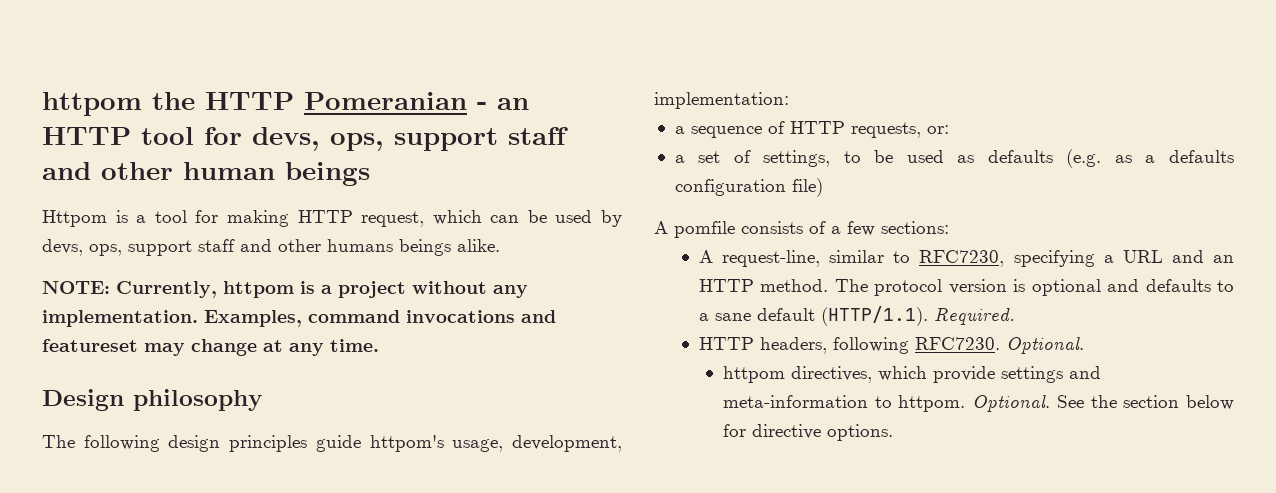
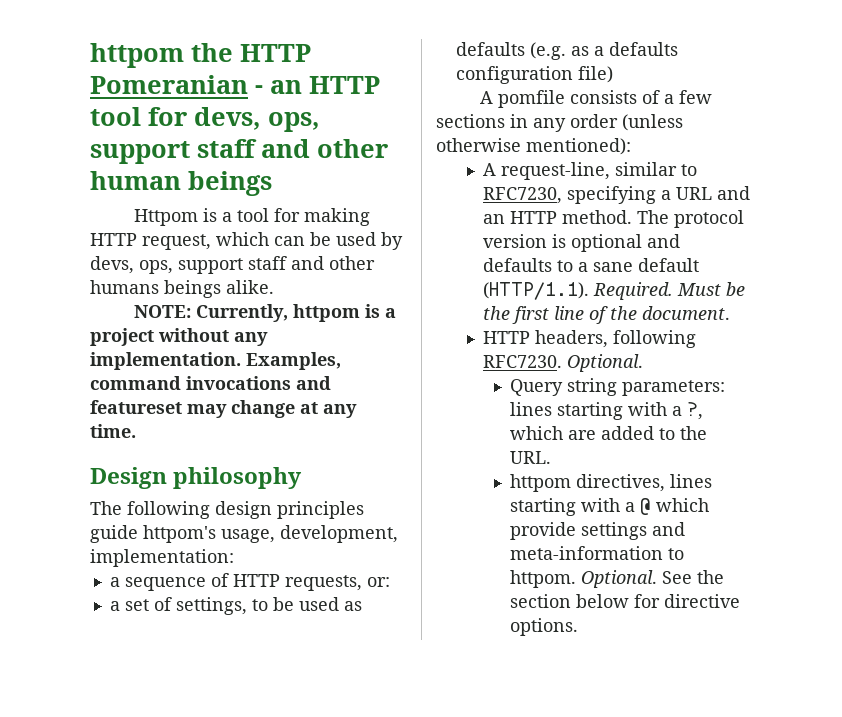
[881,221,949,234] sections: -> [436,114,683,132] [436,138,631,155] sections in any order (unless otherwise mentioned):
(1015, 316) none -> [677,282,746,296] [483,306,731,324] Must be the first line of the document.
[723,366,873,383] httpom directives, -> [510,378,726,396] [510,402,704,420] [510,426,708,440] [510,451,552,464] [510,474,713,492] [510,498,652,516] Query string parameters: lines starting with a ?, which are added to the URL. // httpom directives, lines starting with a @

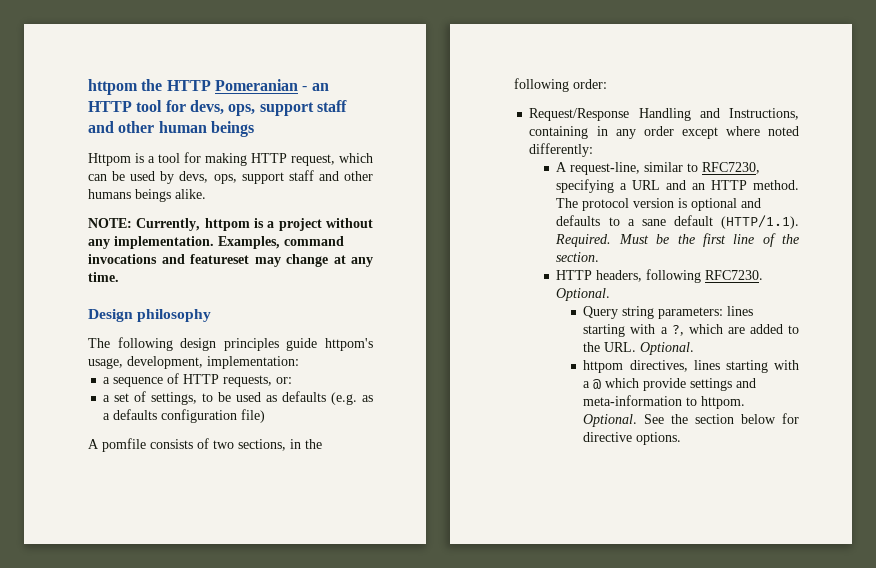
[663,90,712,104] [436,114,683,132] [436,138,631,155] a few sections in any order (unless otherwise mentioned): -> [213,439,322,451] [514,78,607,92] [529,108,799,121] [529,126,799,139] [529,143,594,157] two sections, in the following order: // Request/Response Handling and Instructions, containing in any order except where noted differently:
[642,306,731,320] document. -> [556,252,600,262] section.
(552, 457) none -> [640,342,695,355] Optional.

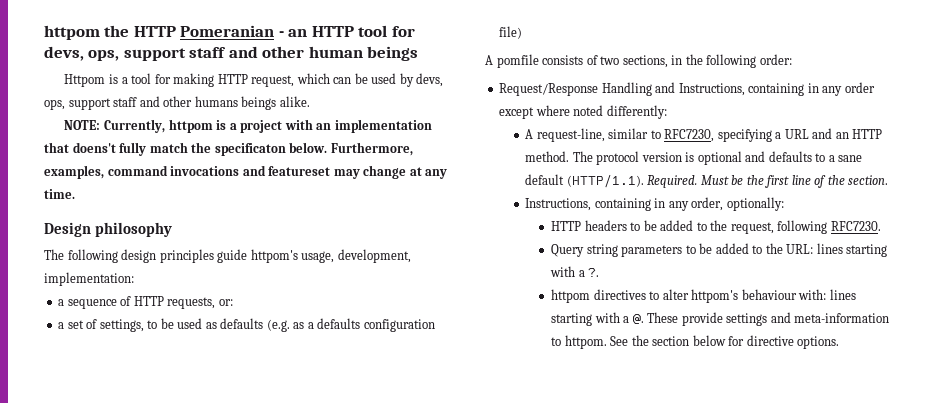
[326,218,374,228] [88,236,280,249] without any implementation. Examples, -> [284,119,432,133] [44,142,413,156] [44,165,104,179] with an implementation that doens't fully match the specificaton below. Furthermore, examples,
[556,270,643,282] HTTP headers, -> [525,197,784,211] [551,220,774,234] Instructions, containing in any order, optionally: // HTTP headers to be added to the request,
[556,288,611,301] Optional. -> (881, 226) none
[658,306,754,319] [583,324,799,337] [583,342,695,355] [583,360,799,373] [583,378,640,389] parameters: lines starting with a ?, which are added to the URL. Optional. // httpom directives, lines starting with a @ which -> [621,243,888,257] [550,266,600,277] [551,289,856,303] [551,312,679,326] parameters to be added to the URL: lines starting with a ?. // httpom directives to alter httpom's behaviour with: lines starting with a @. These
[583,414,638,427] Optional. -> (607, 342) none

